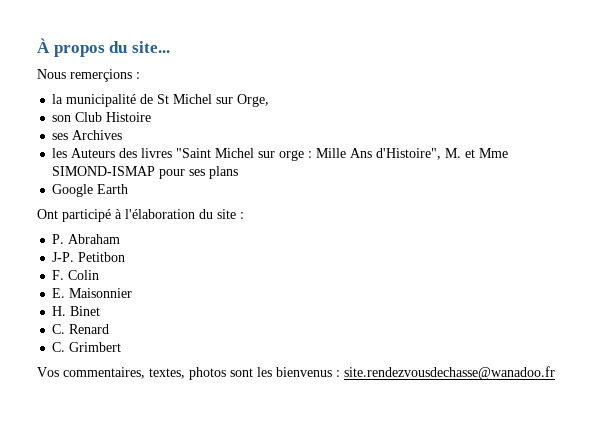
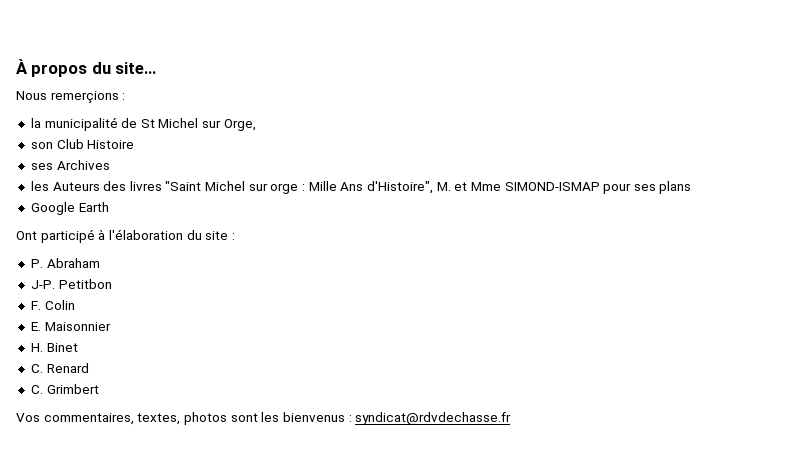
[344,366,555,380] site.rendezvousdechasse@wanadoo.fr -> [355,412,512,425] syndicat@rdvdechasse.fr

